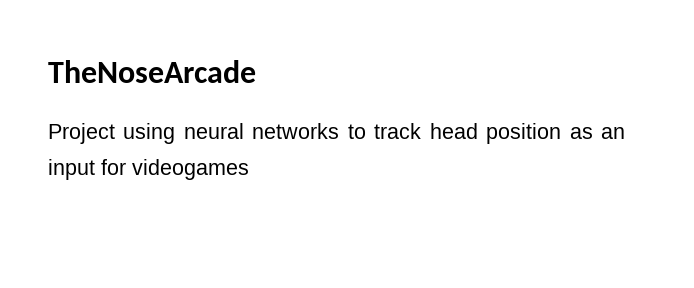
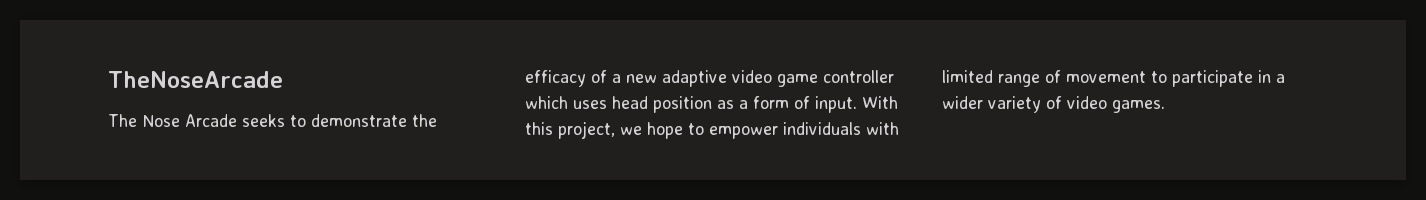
[48,123,626,144] [48,159,249,180] Project using neural networks to track head position as an input for videogames -> [108,114,437,127] [525,70,894,87] [525,96,898,113] [525,121,899,139] [942,70,1285,87] [942,96,1165,113] The Nose Arcade seeks to demonstrate the efficacy of a new adaptive video game controller which uses head position as a form of input. With this project, we hope to empower individuals with limited range of movement to participate in a wider variety of video games.

